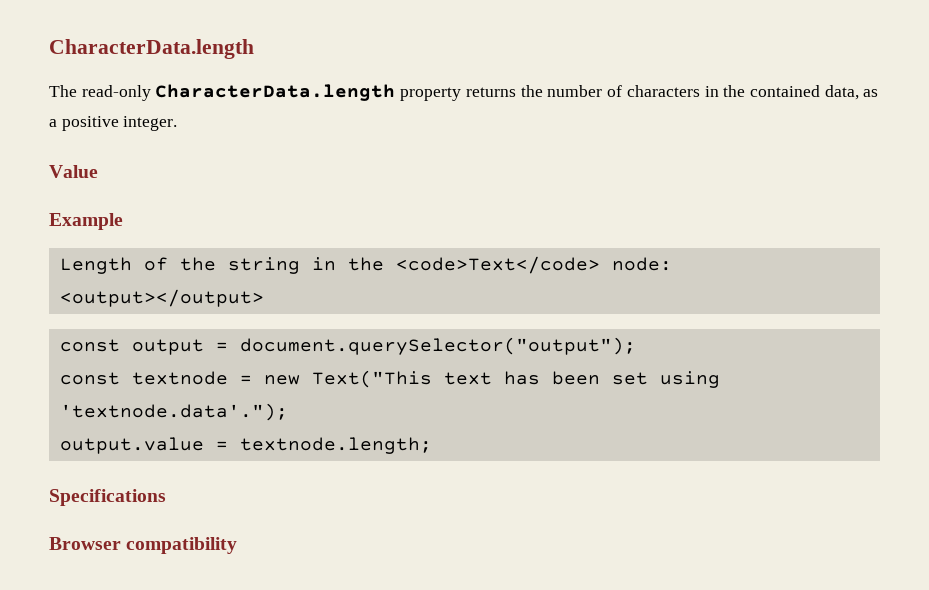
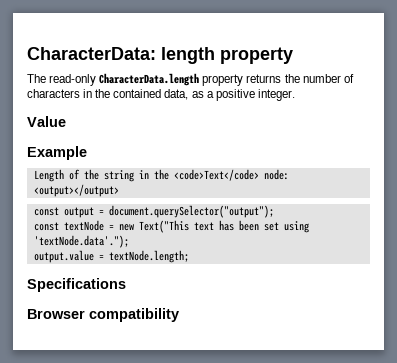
[49,39,254,59] CharacterData.length -> [27,47,293,64] CharacterData: length property
[131,371,228,385] textnode -> [63,220,104,231] textNode
[59,403,288,421] 'textnode.data'."); -> [33,235,129,248] 'textNode.data'.");
[239,437,432,454] textnode.length; -> [108,250,189,263] textNode.length;

